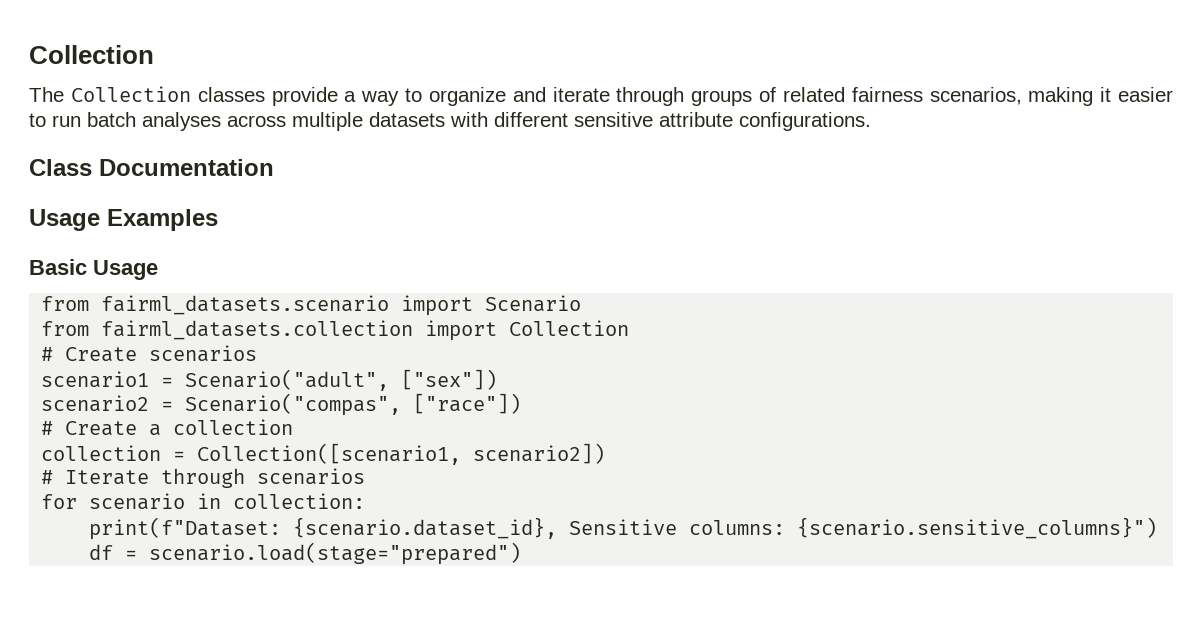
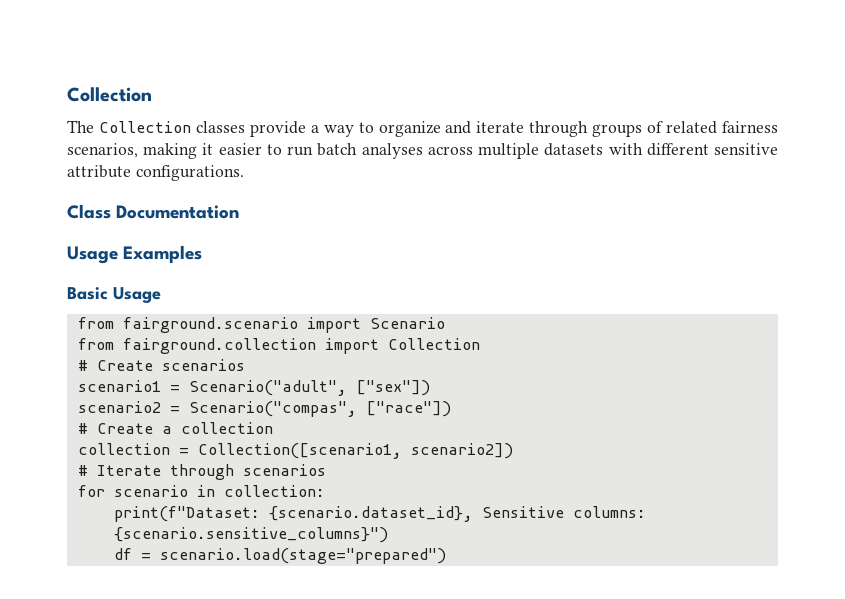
[101,295,390,315] fairml_datasets.scenario -> [122,317,298,333] fairground.scenario
[101,320,414,340] fairml_datasets.collection -> [122,338,316,354] fairground.collection

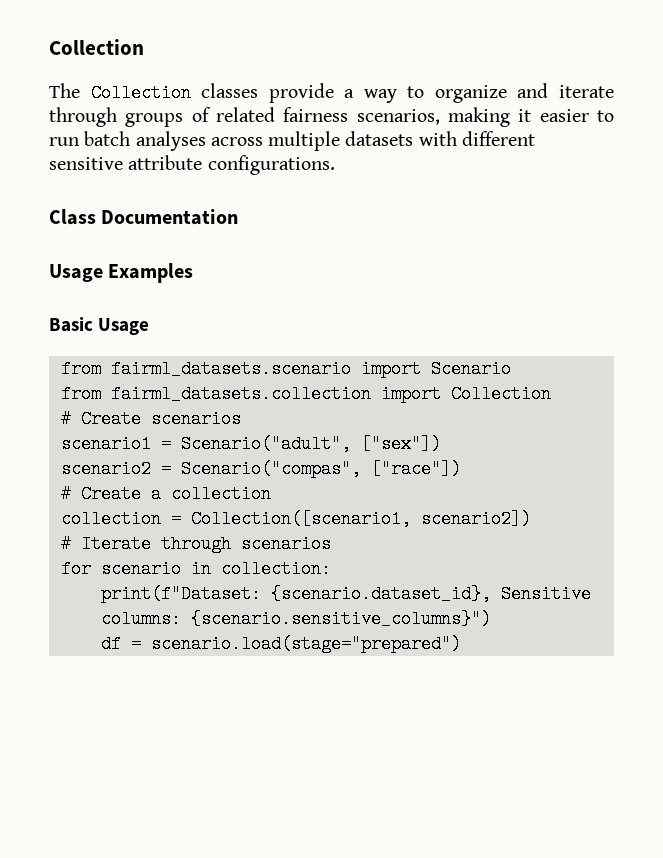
[122,317,298,333] fairground.scenario -> [110,360,351,378] fairml_datasets.scenario
[122,338,316,354] fairground.collection -> [110,385,371,403] fairml_datasets.collection

